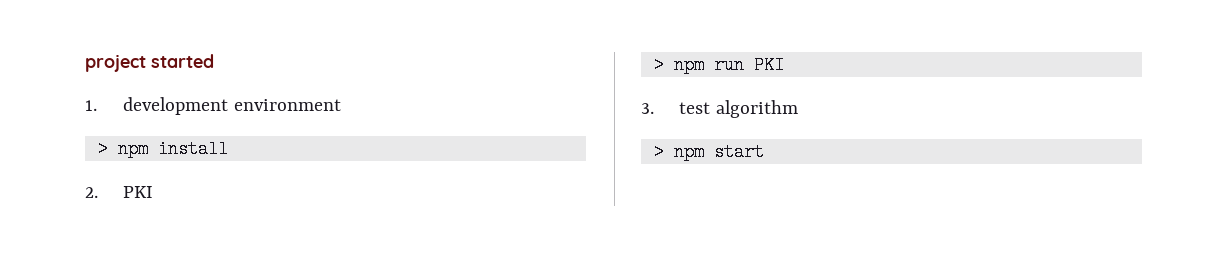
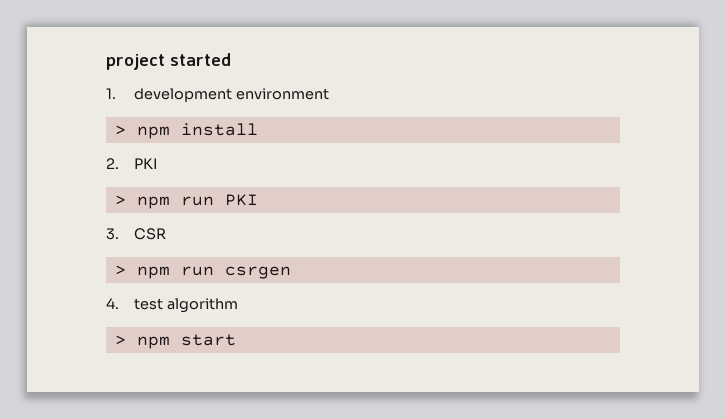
(654, 108) none -> [133,228,166,240] [114,265,291,279] [106,298,119,309] CSR // > npm run csrgen // 4.

